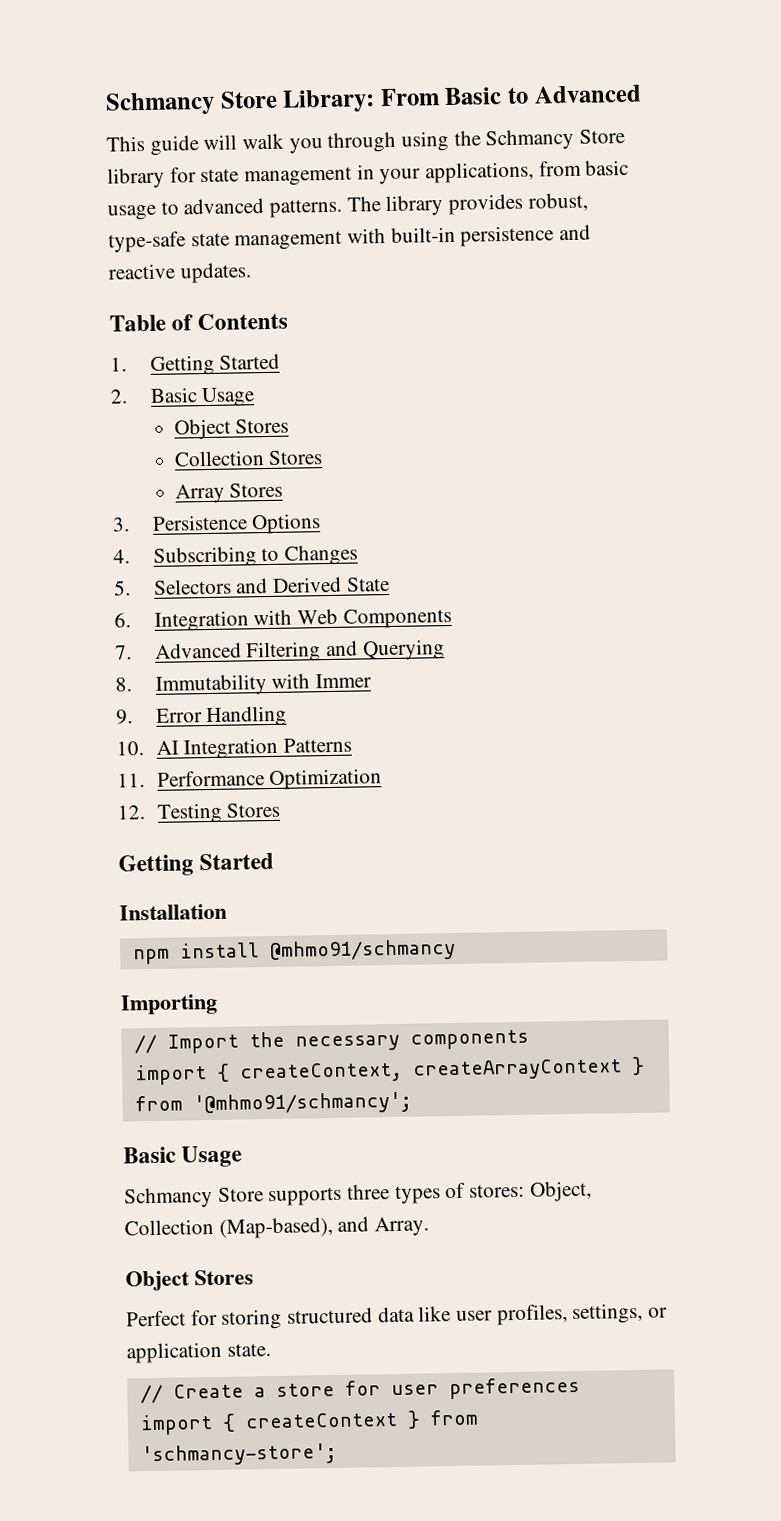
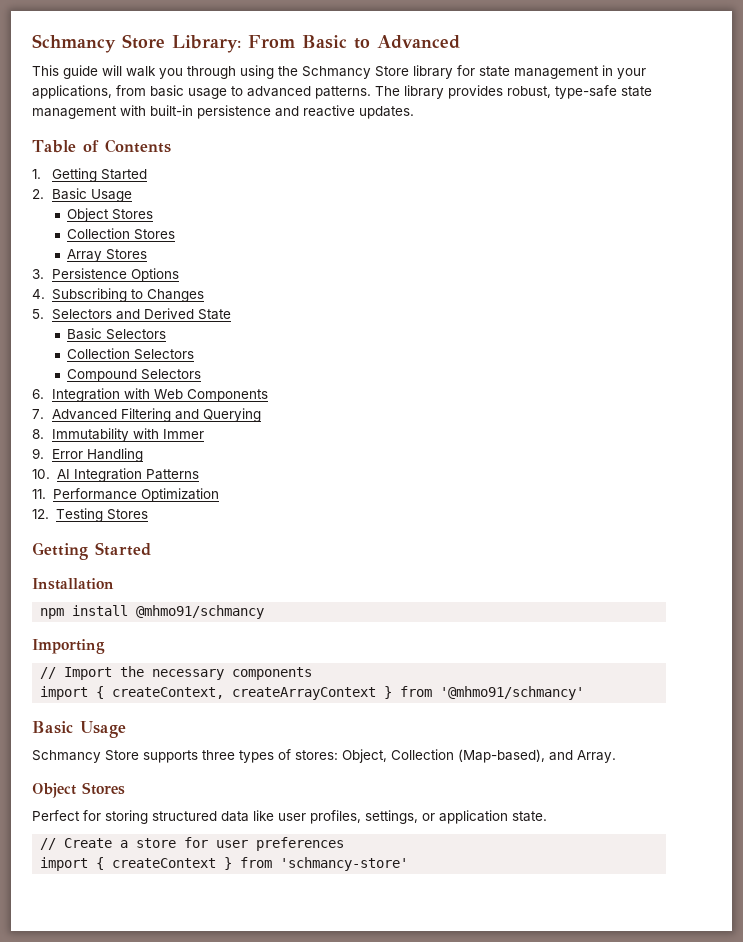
(390, 584) none -> [66,328,166,340] [66,348,194,360] [66,369,201,382] // Basic Selectors // Collection Selectors // Compound Selectors
[192,1091,412,1116] '@mhmo91/schmancy'; -> [440,686,585,700] '@mhmo91/schmancy'
[140,1442,337,1467] 'schmancy-store'; -> [280,857,409,871] 'schmancy-store'

